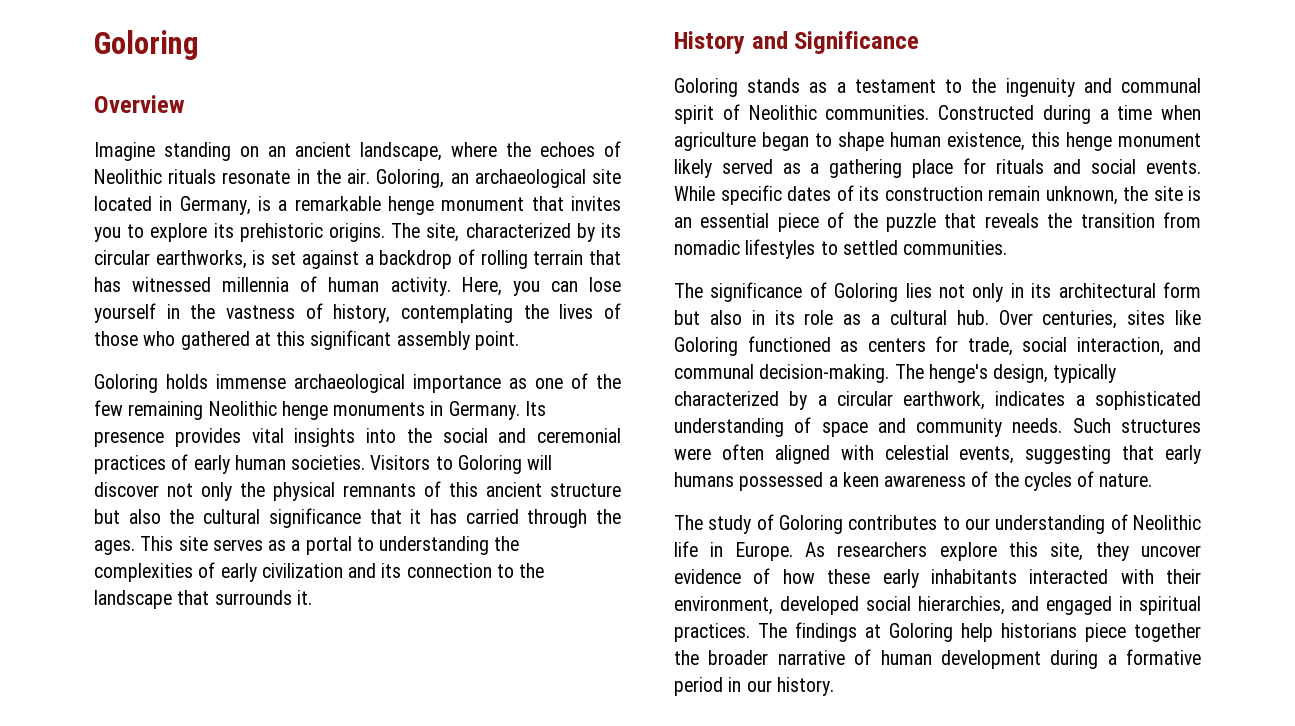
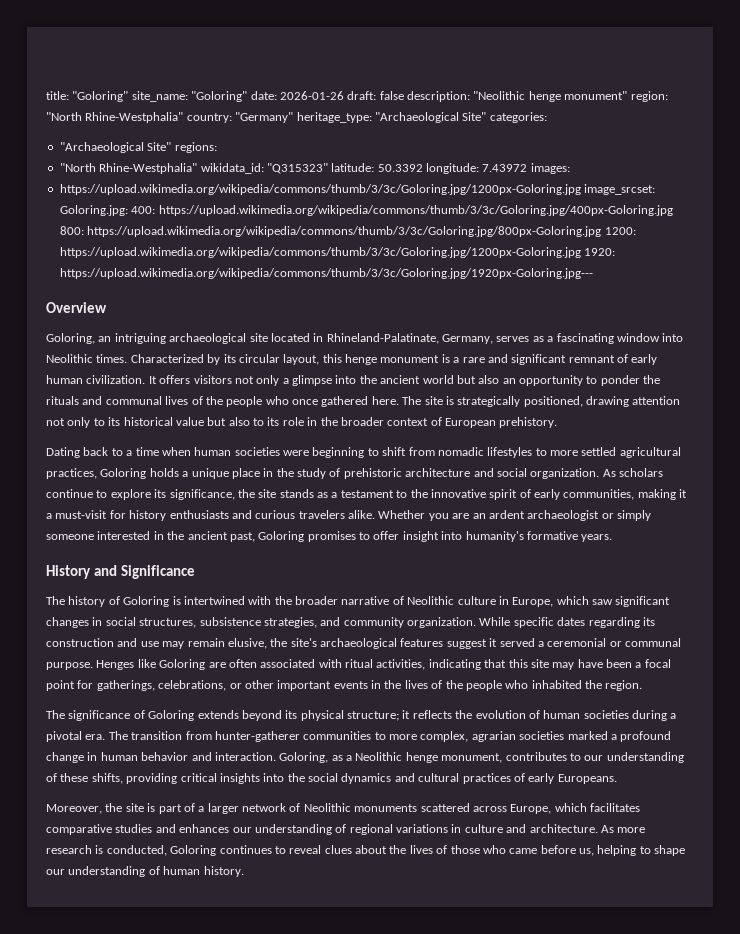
[94,30,199,60] [94,95,185,113] [94,141,621,161] [94,169,371,184] Goloring // Overview // Imagine standing on an ancient landscape, where the echoes of Neolithic rituals resonate in the air. -> [46,91,668,102] [46,112,547,123] [59,142,217,153] [59,163,570,174] [59,184,656,195] [59,205,673,216] [59,226,636,237] [59,247,616,258] [59,268,593,279] [46,302,107,313] title: "Goloring" site_name: "Goloring" date: 2026-01-26 draft: false description: "Neolithic henge monument" region: "North Rhine-Westphalia" country: "Germany" heritage_type: "Archaeological Site" categories: // "Archaeological Site" regions: // "North Rhine-Westphalia" wikidata_id: "Q315323" latitude: 50.3392 longitude: 7.43972 images: // https://upload.wikimedia.org/wikipedia/commons/thumb/3/3c/Goloring.jpg/1200px-Goloring.jpg image_srcset: Goloring.jpg: 400: https://upload.wikimedia.org/wikipedia/commons/thumb/3/3c/Goloring.jpg/400px-Goloring.jpg 800: https://upload.wikimedia.org/wikipedia/commons/thumb/3/3c/Goloring.jpg/800px-Goloring.jpg 1200: https://upload.wikimedia.org/wikipedia/commons/thumb/3/3c/Goloring.jpg/1200px-Goloring.jpg 1920: https://upload.wikimedia.org/wikipedia/commons/thumb/3/3c/Goloring.jpg/1920px-Goloring.jpg--- // Overview //
(469, 178) none -> [114,333,166,344] intriguing
[179,196,621,215] [94,223,621,242] [94,249,621,269] [94,276,621,296] [94,303,621,323] [94,330,519,350] [94,373,621,393] [94,400,546,420] [94,428,621,447] [94,454,553,474] [94,481,621,501] [94,508,621,528] [94,536,520,555] [94,562,545,582] [94,590,312,609] [674,31,920,54] [674,78,738,97] Germany, is a remarkable henge monument that invites you to explore its prehistoric origins. The site, characterized by its circular earthworks, is set against a backdrop of rolling terrain that has witnessed millennia of human activity. Here, you can lose yourself in the vastness of history, contemplating the lives of those who gathered at this significant assembly point. // Goloring holds immense archaeological importance as one of the few remaining Neolithic henge monuments in Germany. Its presence provides vital insights into the social and ceremonial practices of early human societies. Visitors to Goloring will discover not only the physical remnants of this ancient structure but also the cultural significance that it has carried through the ages. This site serves as a portal to understanding the complexities of early civilization and its connection to the landscape that surrounds it. // History and Significance // Goloring -> [326,333,684,344] [46,354,658,365] [46,375,661,386] [46,396,681,407] [46,417,558,428] [46,447,681,458] [46,468,663,479] [46,489,277,500] Rhineland-Palatinate, Germany, serves as a fascinating window into Neolithic times. Characterized by its circular layout, this henge monument is a rare and significant remnant of early human civilization. It offers visitors not only a glimpse into the ancient world but also an opportunity to ponder the rituals and communal lives of the people who once gathered here. The site is strategically positioned, drawing attention not only to its historical value but also to its role in the broader context of European prehistory. // Dating back to a time when human societies were beginning to shift from nomadic lifestyles to more settled agricultural practices, Goloring holds a unique place in the study of prehistoric architecture and social organization. As scholars continue to explore its significance, the site
[1005,78,1201,97] [674,104,1201,124] [674,132,1201,151] [674,158,1201,178] ingenuity and communal spirit of Neolithic communities. Constructed during a time when agriculture began to shape human existence, this henge monument likely served as a gathering place for rituals and social events. -> [430,489,688,500] [46,510,651,521] [46,531,613,542] [46,565,195,579] [46,596,671,607] [46,617,476,628] innovative spirit of early communities, making it a must-visit for history enthusiasts and curious travelers alike. Whether you are an ardent archaeologist or simply someone interested in the ancient past, Goloring promises to offer insight into humanity's formative years. // History and Significance // The history of Goloring is intertwined with the broader narrative of Neolithic culture in Europe, which saw significant changes in social structures, subsistence strategies, and community organization.
[836,185,854,201] of -> [588,617,640,628] regarding
[988,186,1201,205] [674,212,1201,232] [674,239,1008,259] [674,282,1201,302] [674,310,1201,329] [674,336,1201,356] [674,364,1117,383] [674,391,1201,410] [674,417,1201,437] [674,444,1201,464] [674,471,1153,491] [674,514,843,534] remain unknown, the site is an essential piece of the puzzle that reveals the transition from nomadic lifestyles to settled communities. // The significance of Goloring lies not only in its architectural form but also in its role as a cultural hub. Over centuries, sites like Goloring functioned as centers for trade, social interaction, and communal decision-making. The henge's design, typically characterized by a circular earthwork, indicates a sophisticated understanding of space and community needs. Such structures were often aligned with celestial events, suggesting that early humans possessed a keen awareness of the cycles of nature. // The study of Goloring -> [117,638,681,649] [46,659,671,670] [46,680,643,691] [46,710,677,721] [46,731,672,742] [46,752,503,763] and use may remain elusive, the site's archaeological features suggest it served a ceremonial or communal purpose. Henges like Goloring are often associated with ritual activities, indicating that this site may have been a focal point for gatherings, celebrations, or other important events in the lives of the people who inhabited the region. // The significance of Goloring extends beyond its physical structure; it reflects the evolution of human societies during a pivotal era. The transition from hunter-gatherer communities to more complex, agrarian societies marked a profound change in human behavior and interaction. Goloring, as a Neolithic henge monument,
[1133,515,1201,530] [674,541,1201,561] [674,568,1201,588] [674,596,1201,615] [674,622,1201,642] [674,649,1201,669] [674,677,772,696] Neolithic life in Europe. As researchers explore this site, they uncover evidence of how these early inhabitants interacted with their environment, developed social hierarchies, and engaged in spiritual practices. The findings at Goloring help historians piece together the broader narrative of human development during a formative period in our -> [60,773,617,784] [46,803,640,814] [46,824,646,835] [46,845,686,856] [46,866,201,877] these shifts, providing critical insights into the social dynamics and cultural practices of early Europeans. // Moreover, the site is part of a larger network of Neolithic monuments scattered across Europe, which facilitates comparative studies and enhances our understanding of regional variations in culture and architecture. As more research is conducted, Goloring continues to reveal clues about the lives of those who came before us, helping to shape our understanding of human

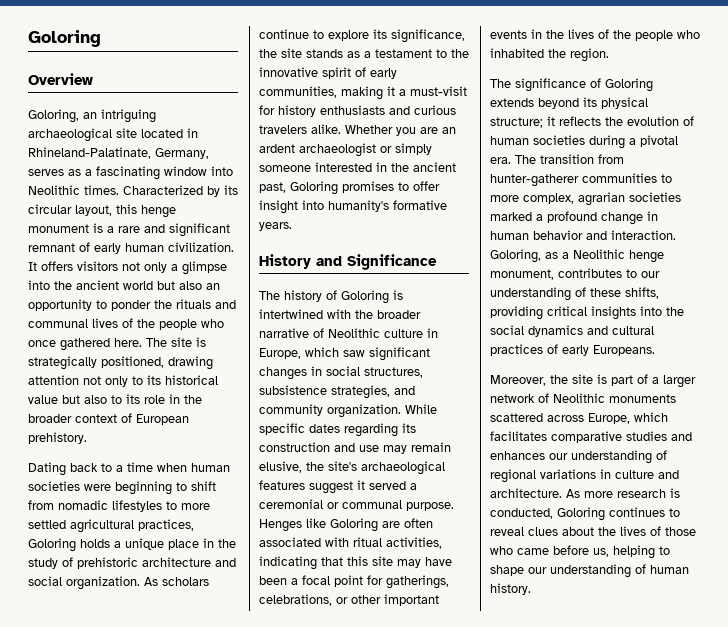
[46,91,668,102] [46,112,547,123] [59,142,217,153] [59,163,570,174] [59,184,656,195] [59,205,673,216] [59,226,636,237] [59,247,616,258] [59,268,593,279] title: "Goloring" site_name: "Goloring" date: 2026-01-26 draft: false description: "Neolithic henge monument" region: "North Rhine-Westphalia" country: "Germany" heritage_type: "Archaeological Site" categories: // "Archaeological Site" regions: // "North Rhine-Westphalia" wikidata_id: "Q315323" latitude: 50.3392 longitude: 7.43972 images: // https://upload.wikimedia.org/wikipedia/commons/thumb/3/3c/Goloring.jpg/1200px-Goloring.jpg image_srcset: Goloring.jpg: 400: https://upload.wikimedia.org/wikipedia/commons/thumb/3/3c/Goloring.jpg/400px-Goloring.jpg 800: https://upload.wikimedia.org/wikipedia/commons/thumb/3/3c/Goloring.jpg/800px-Goloring.jpg 1200: https://upload.wikimedia.org/wikipedia/commons/thumb/3/3c/Goloring.jpg/1200px-Goloring.jpg 1920: https://upload.wikimedia.org/wikipedia/commons/thumb/3/3c/Goloring.jpg/1920px-Goloring.jpg--- -> [28,30,101,47] Goloring

